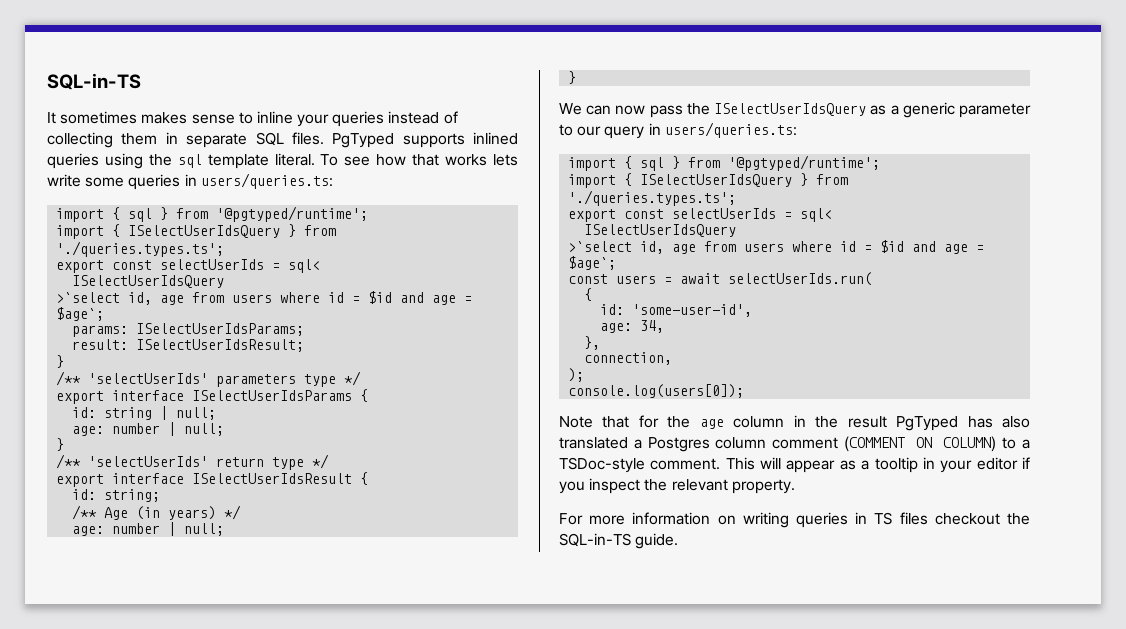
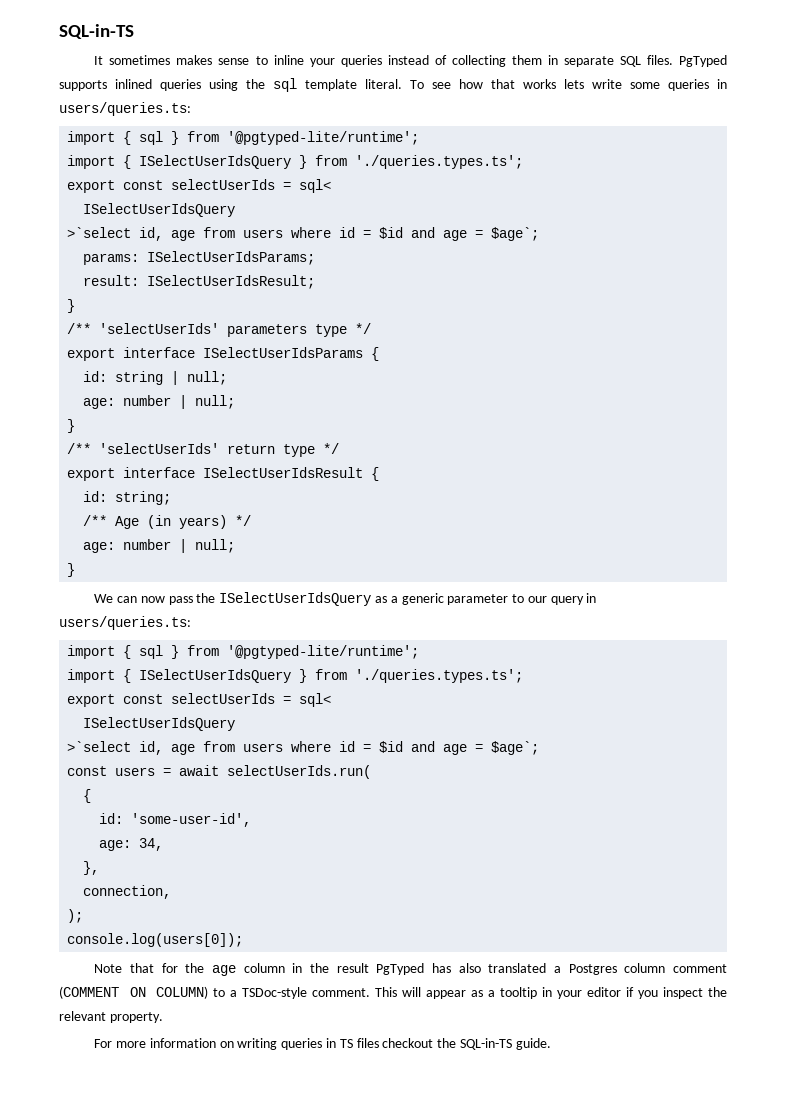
[216,206,369,222] '@pgtyped/runtime'; -> [227,131,420,145] '@pgtyped-lite/runtime';
[728,155,881,171] '@pgtyped/runtime'; -> [227,645,420,659] '@pgtyped-lite/runtime';

